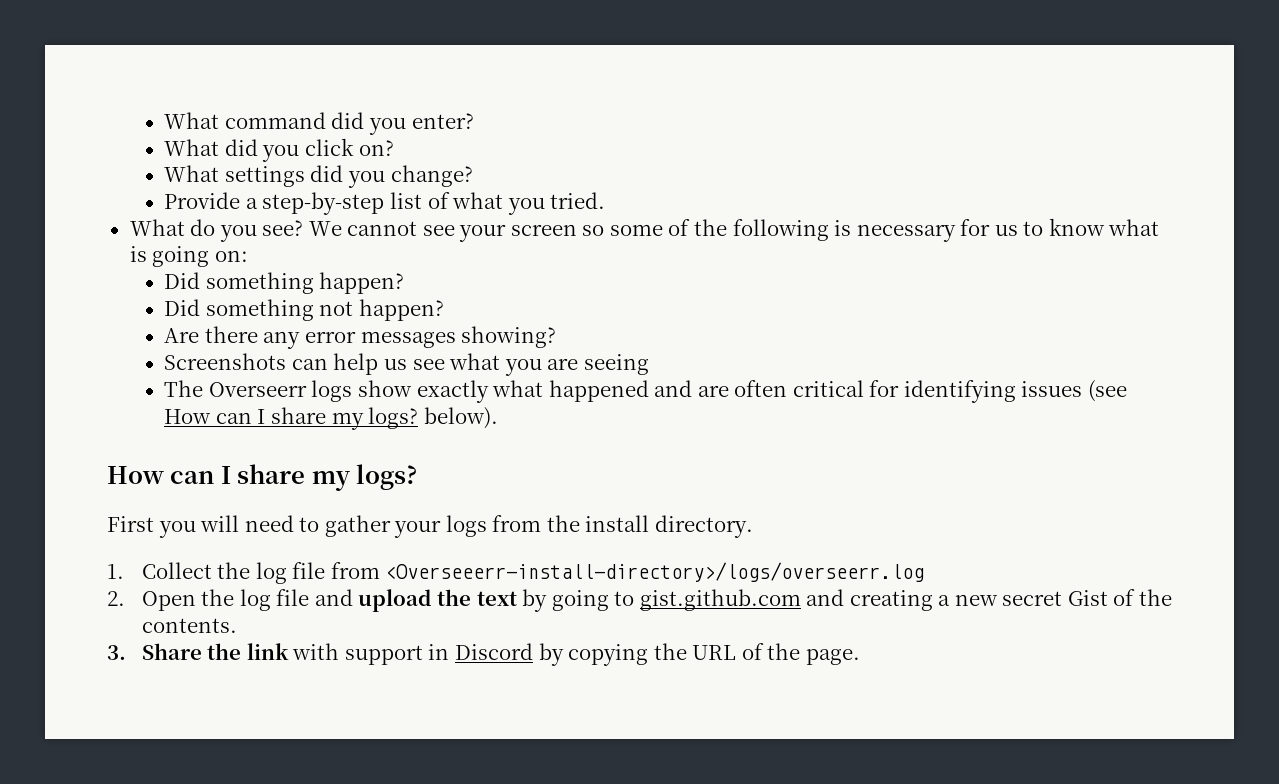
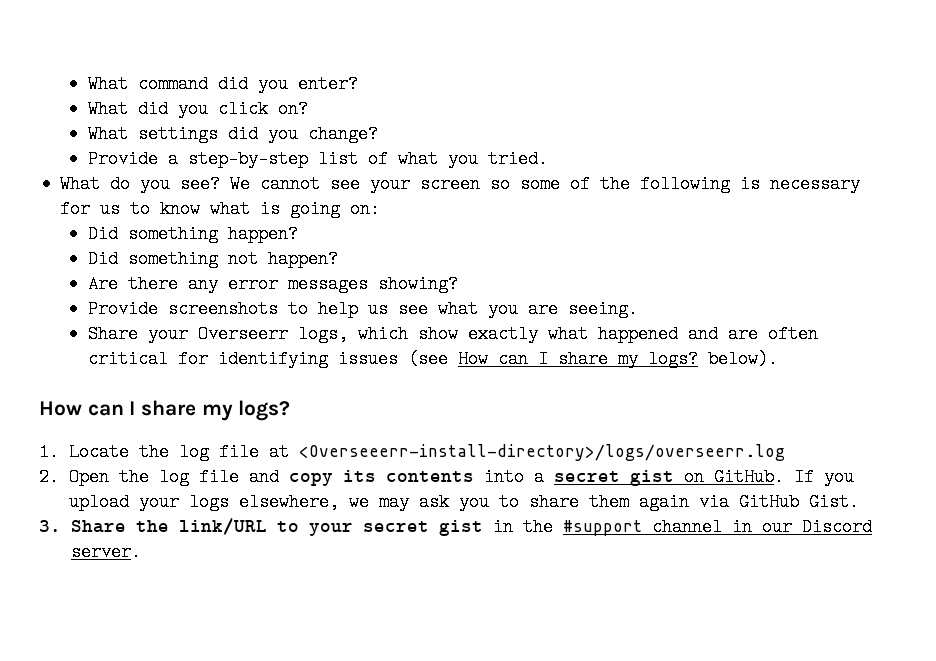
[164,353,328,370] Screenshots can -> [87,300,308,318] Provide screenshots to
[583,354,649,375] [164,380,353,402] seeing // The Overseerr logs -> [567,300,638,318] [87,325,408,343] seeing. // Share your Overseerr logs, which
[107,515,753,538] // First you will need to gather your logs from the install directory. -> (291, 410) none
[141,562,380,584] Collect the log file from -> [68,443,289,461] Locate the log file at
[358,589,1172,612] [141,618,237,633] [107,643,860,666] upload the text by going to gist.github.com and creating a new secret Gist of the contents. // 3. Share the link with support in Discord by copying the URL of the page. -> [288,468,854,486] [68,493,859,511] [39,518,872,536] [70,543,141,561] copy its contents into a secret gist on GitHub. If you upload your logs elsewhere, we may ask you to share them again via GitHub Gist. // 3. Share the link/URL to your secret gist in the #support channel in our Discord server.

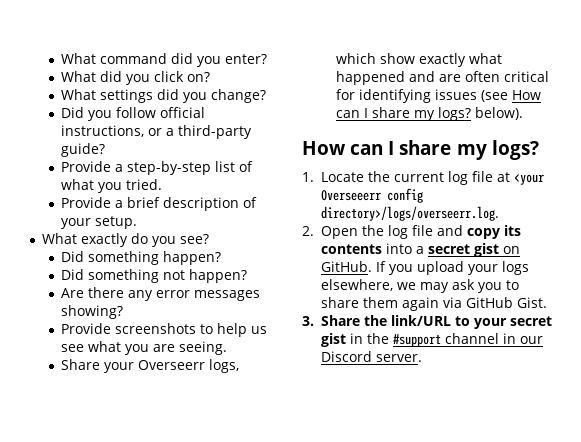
(378, 134) none -> [61,107,206,121] [61,125,253,139] [61,143,106,157] // Did you follow official instructions, or a third-party guide?
[60,175,101,193] // What -> [61,197,258,211] [61,216,138,229] [42,233,129,247] // Provide a brief description of your setup. // What exactly
[230,175,861,193] [60,200,381,218] We cannot see your screen so some of the following is necessary for us to know what is going on: -> (210, 239) none
(169, 452) none -> [394,172,444,182] current
[298,444,785,461] <Overseeerr-install-directory>/logs/overseerr.log -> [514,174,544,185] [321,188,423,203] [321,206,499,221] <your Overseeerr config directory>/logs/overseerr.log.

